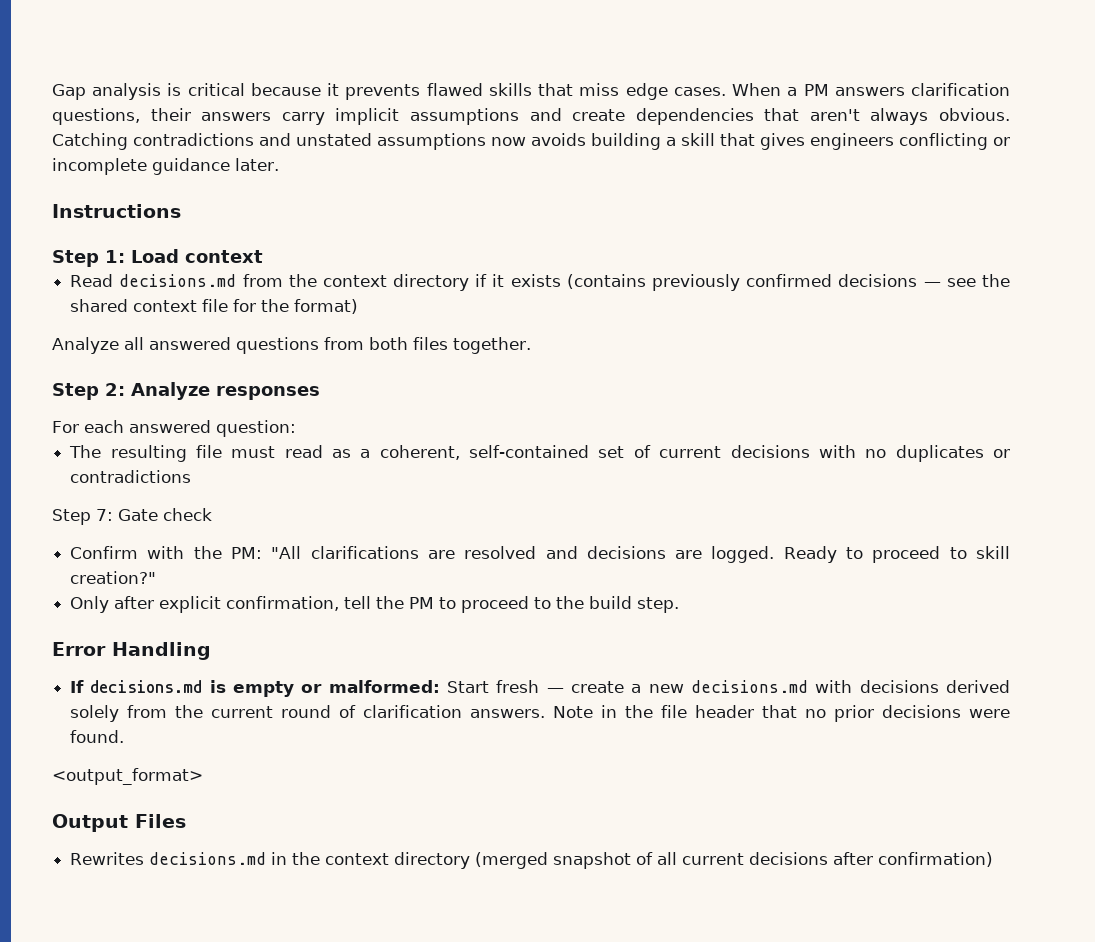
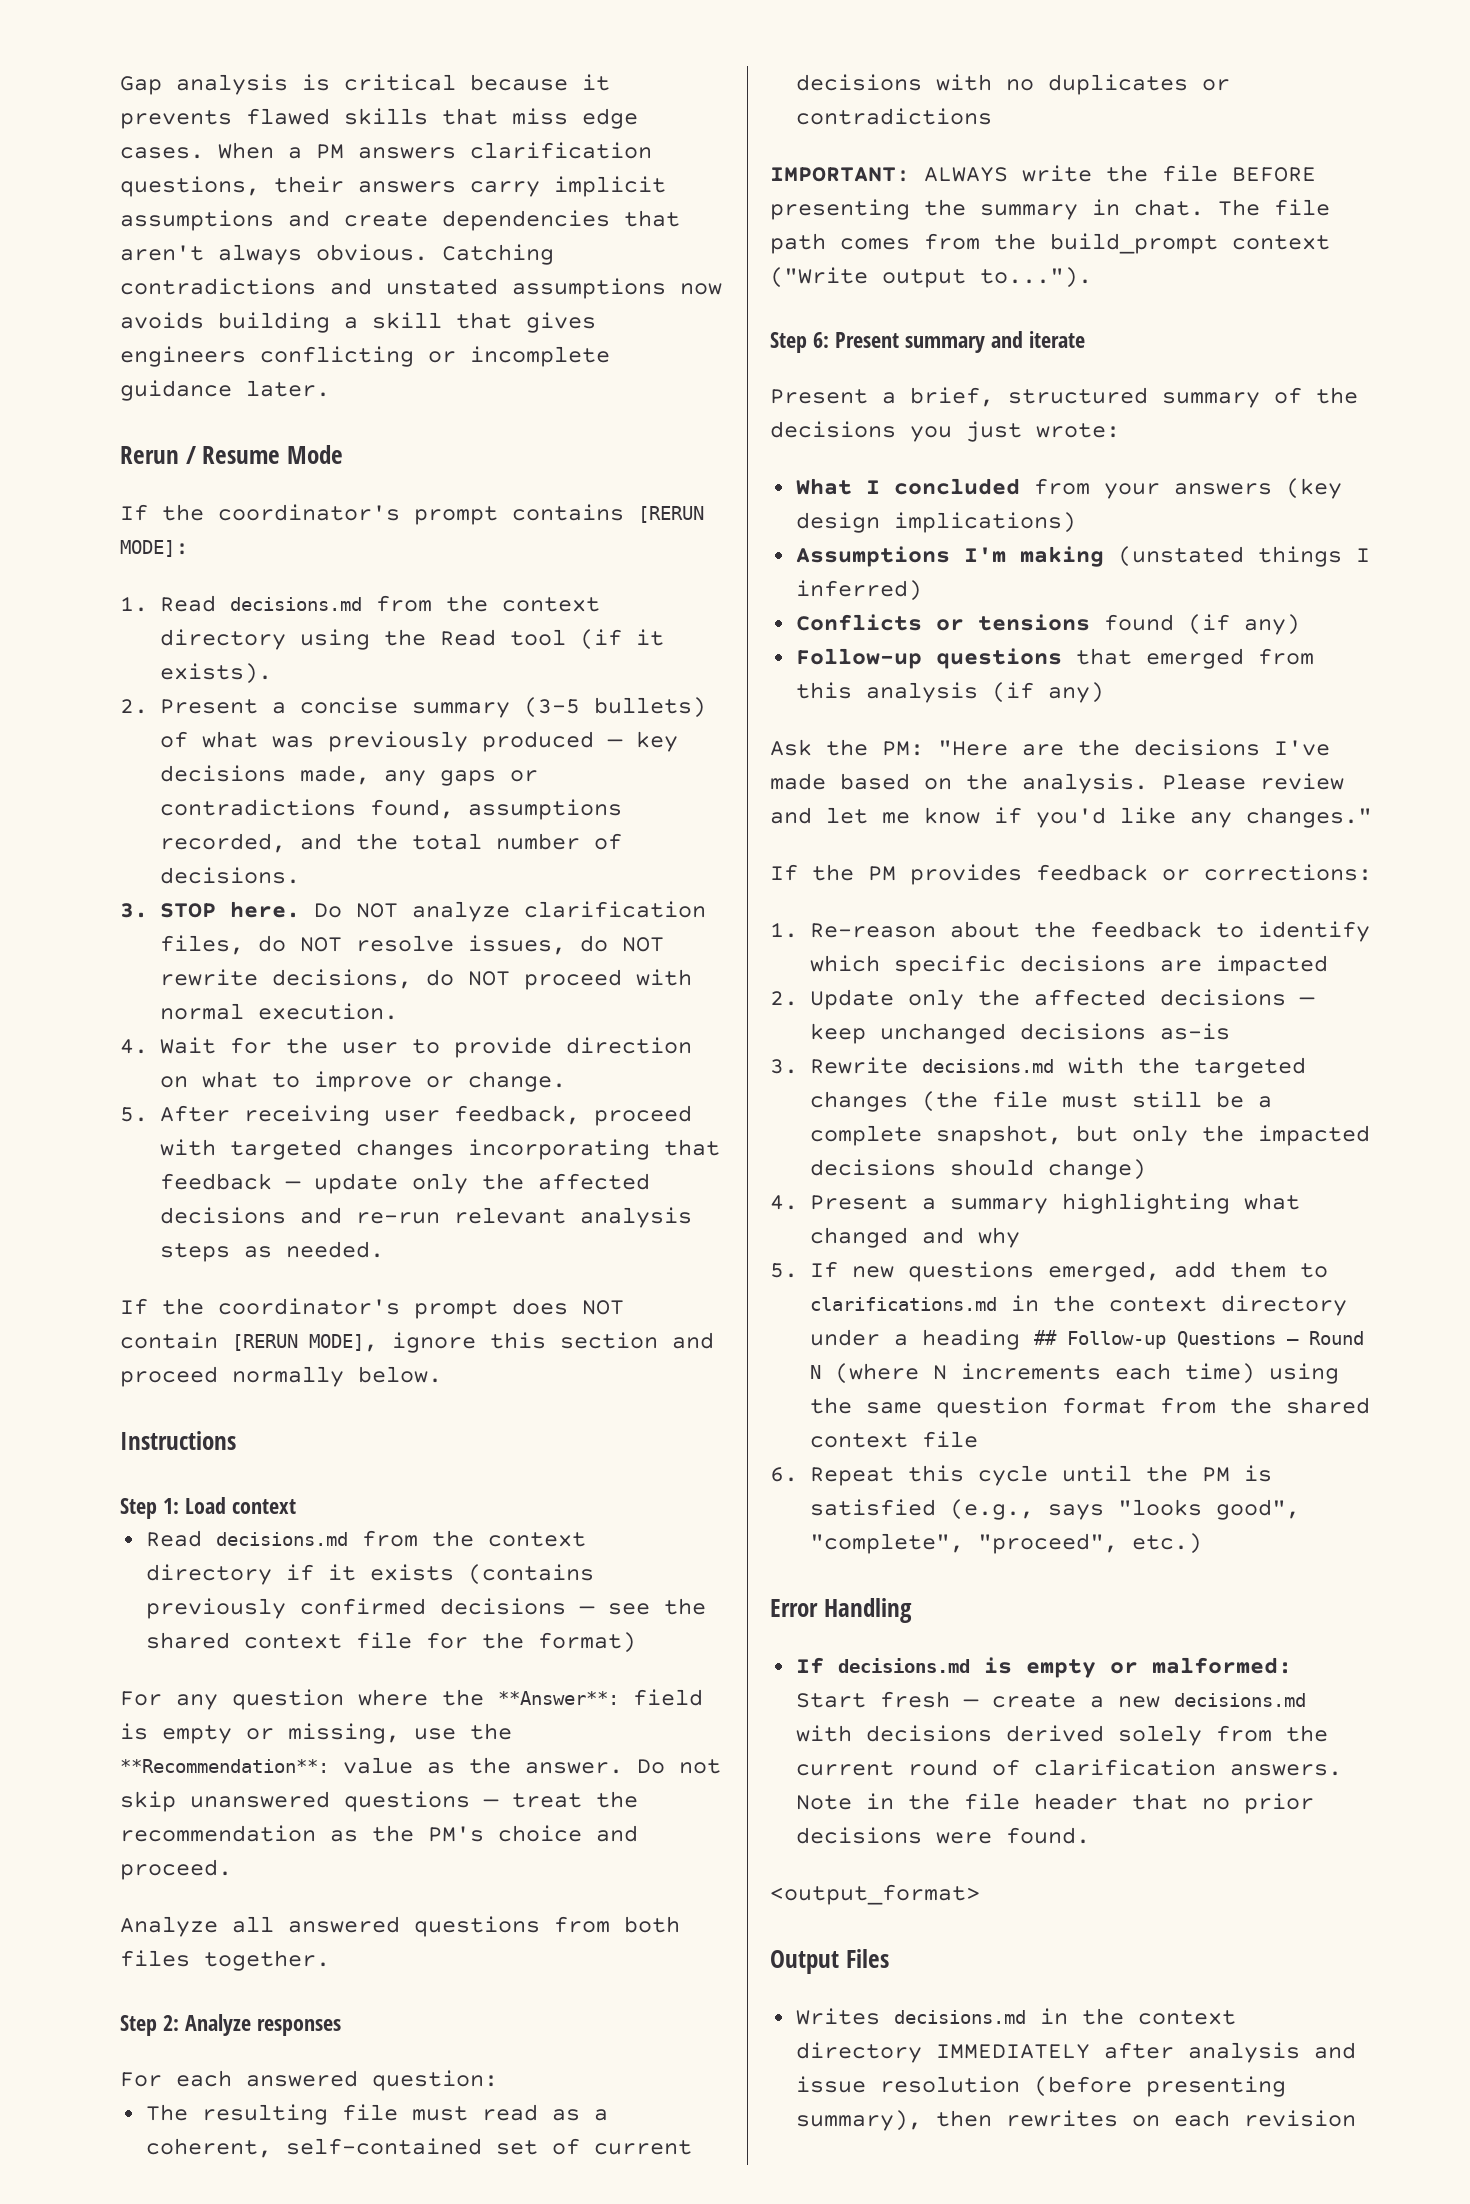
(279, 164) none -> [120,445,343,464] [120,504,704,525] [120,540,189,557] [120,595,600,612] [159,629,664,650] [159,663,272,684] [120,697,706,718] [159,731,678,752] [159,765,538,786] [159,799,622,820] [159,833,622,853] [159,867,300,884] [120,901,706,922] [159,935,664,955] [159,969,692,990] [159,1003,398,1020] [120,1037,692,1058] [159,1071,566,1092] [120,1105,692,1126] [159,1139,720,1160] [159,1173,650,1194] [159,1207,692,1228] [159,1241,384,1262] [120,1298,624,1319] [120,1332,714,1353] [120,1366,442,1387] // Rerun / Resume Mode // If the coordinator's prompt contains [RERUN MODE]: // 1. Read decisions.md from the context directory using the Read tool (if it exists). // 2. Present a concise summary (3-5 bullets) of what was previously produced — key decisions made, any gaps or contradictions found, assumptions recorded, and the total number of decisions. // 3. STOP here. Do NOT analyze clarification files, do NOT resolve issues, do NOT rewrite decisions, do NOT proceed with normal execution. // 4. Wait for the user to provide direction on what to improve or change. // 5. After receiving user feedback, proceed with targeted changes incorporating that feedback — update only the affected decisions and re-run relevant analysis steps as needed. // If the coordinator's prompt does NOT contain [RERUN MODE], ignore this section and proceed normally below.
(359, 306) none -> [120,1689,703,1710] [120,1723,512,1744] [120,1757,721,1774] [120,1791,638,1812] [120,1825,638,1842] [120,1859,232,1880] // For any question where the **Answer**: field is empty or missing, use the **Recommendation**: value as the answer. Do not skip unanswered questions — treat the recommendation as the PM's choice and proceed.
[52,508,212,525] [70,546,1011,563] [70,571,157,584] [70,596,680,613] Step 7: Gate check // Confirm with the PM: "All clarifications are resolved and decisions are logged. Ready to proceed to skill creation?" // Only after explicit confirmation, tell the PM to proceed to the build step. -> [770,165,1316,182] [770,199,1330,220] [770,233,1330,254] [770,267,1092,288] [770,331,1085,353] [770,387,1358,408] [770,421,1120,442] [795,478,1342,499] [795,512,1076,533] [795,546,1370,567] [795,580,922,601] [795,614,1300,635] [795,648,1314,669] [795,682,1104,703] [770,739,1330,756] [770,773,1344,794] [770,807,1372,828] [770,864,1372,885] [770,921,1370,942] [809,955,1328,976] [770,989,1315,1010] [809,1023,1230,1044] [770,1057,1306,1078] [809,1091,1272,1112] [809,1125,1370,1146] [809,1159,1146,1180] [770,1193,1300,1214] [809,1227,1020,1248] [770,1261,1328,1282] [809,1295,1347,1316] [809,1329,1364,1350] [809,1363,1339,1384] [809,1397,1370,1418] [809,1431,978,1448] [770,1465,1272,1486] [809,1499,1300,1520] [809,1533,1202,1554] IMPORTANT: ALWAYS write the file BEFORE presenting the summary in chat. The file path comes from the build_prompt context ("Write output to..."). // Step 6: Present summary and iterate // Present a brief, structured summary of the decisions you just wrote: // What I concluded from your answers (key design implications) // Assumptions I'm making (unstated things I inferred) // Conflicts or tensions found (if any) // Follow-up questions that emerged from this analysis (if any) // Ask the PM: "Here are the decisions I've made based on the analysis. Please review and let me know if you'd like any changes." // If the PM provides feedback or corrections: // 1. Re-reason about the feedback to identify which specific decisions are impacted // 2. Update only the affected decisions — keep unchanged decisions as-is // 3. Rewrite decisions.md with the targeted changes (the file must still be a complete snapshot, but only the impacted decisions should change) // 4. Present a summary highlighting what changed and why // 5. If new questions emerged, add them to clarifications.md in the context directory under a heading ## Follow-up Questions — Round N (where N increments each time) using the same question format from the shared context file // 6. Repeat this cycle until the PM is satisfied (e.g., says "looks good", "complete", "proceed", etc.)
[70,852,145,865] Rewrites -> [795,2008,880,2025] Writes
[475,852,994,869] (merged snapshot of all current decisions after confirmation) -> [935,2042,1356,2063] [795,2076,1286,2097] [795,2110,1356,2131] IMMEDIATELY after analysis and issue resolution (before presenting summary), then rewrites on each revision

